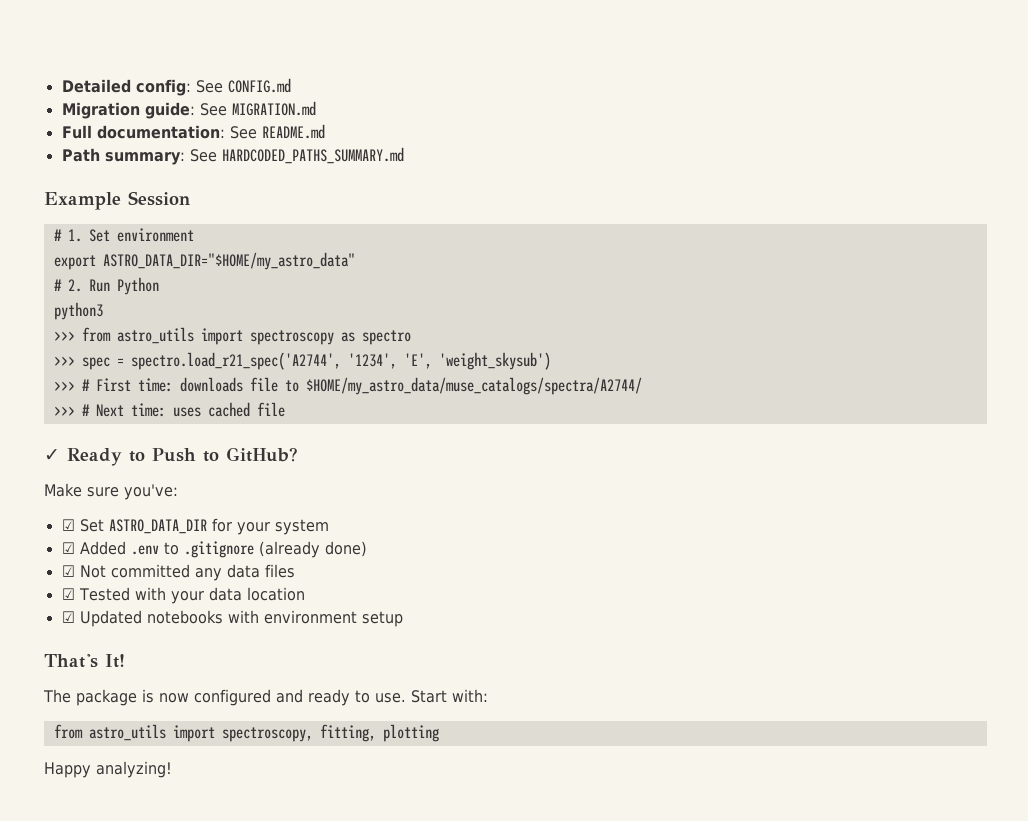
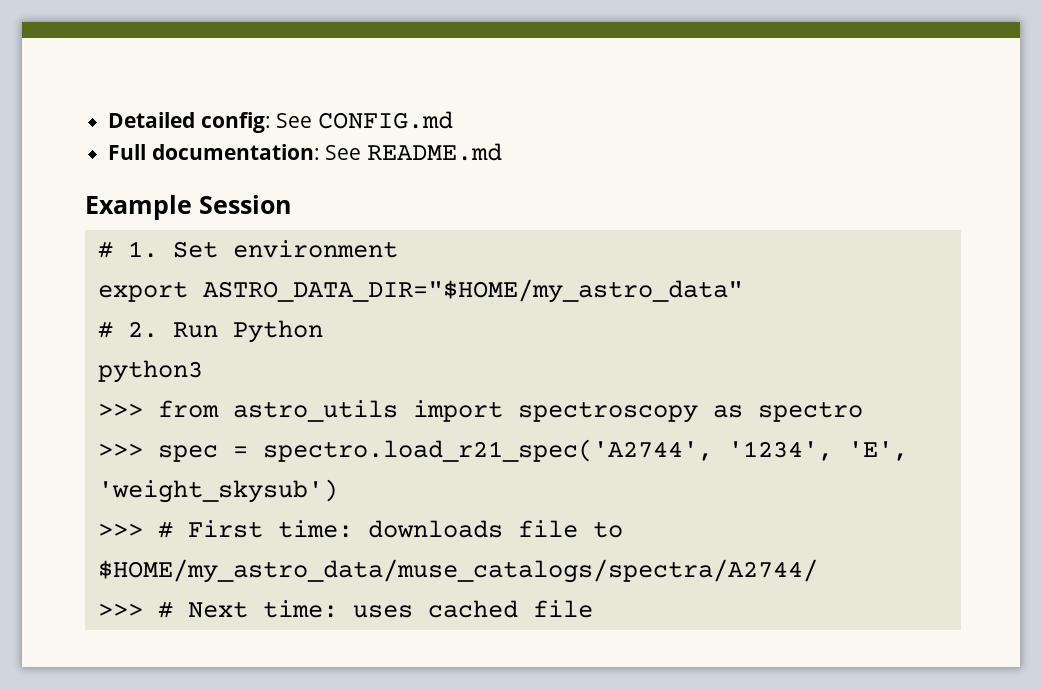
[61,101,316,119] // Migration guide: See MIGRATION.md -> (454, 120) none
[61,147,404,165] // Path summary: See HARDCODED_PATHS_SUMMARY.md -> (503, 152) none
[44,447,298,466] [44,483,178,500] [61,518,329,535] [61,541,367,558] [61,564,295,581] [61,587,305,604] [61,610,403,627] [44,654,125,668] [43,689,488,706] [53,724,439,742] [44,761,172,778] // ✓ Ready to Push to GitHub? // Make sure you've: // ☑ Set ASTRO_DATA_DIR for your system // ☑ Added .env to .gitignore (already done) // ☑ Not committed any data files // ☑ Tested with your data location // ☑ Updated notebooks with environment setup // That's It! // The package is now configured and ready to use. Start with: // from astro_utils import spectroscopy, fitting, plotting // Happy analyzing! -> (593, 609) none

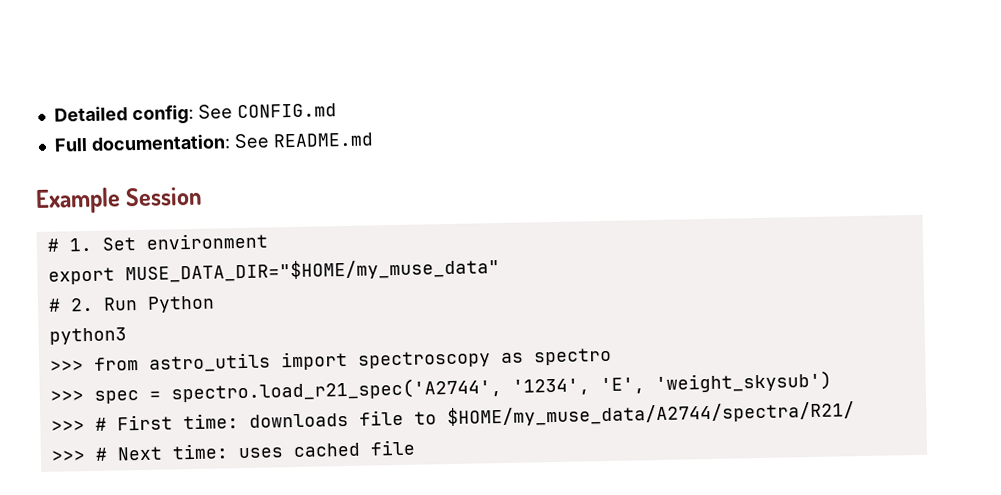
[202,279,743,303] ASTRO_DATA_DIR="$HOME/my_astro_data" -> [124,257,500,284] MUSE_DATA_DIR="$HOME/my_muse_data"
[97,559,818,583] $HOME/my_astro_data/muse_catalogs/spectra/A2744/ -> [446,400,855,428] $HOME/my_muse_data/A2744/spectra/R21/

